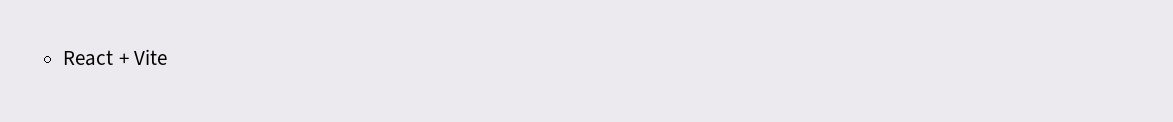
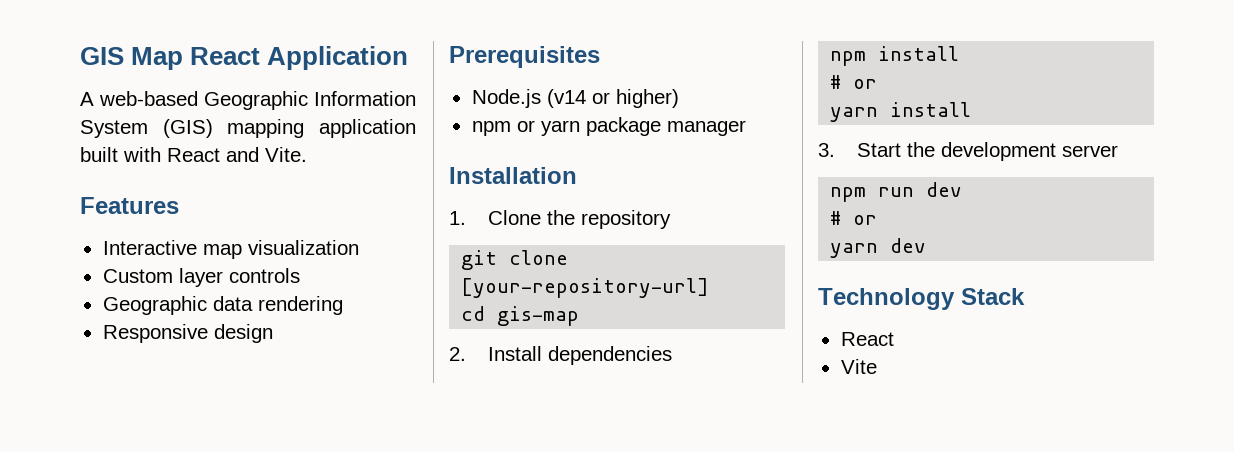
[63,50,129,66] React + -> [80,46,409,70] [80,91,416,110] [80,119,416,138] [80,147,307,162] [80,197,179,214] [102,240,359,259] [102,268,300,287] [102,296,343,315] [102,324,273,343] [449,46,600,68] [471,89,679,108] [471,117,746,136] [449,167,577,184] [449,210,672,229] [461,250,569,270] [461,278,710,298] [461,306,580,326] [449,346,673,365] [830,46,960,66] [830,75,878,89] [830,102,972,122] [818,142,1119,161] [830,182,963,202] [830,211,878,225] [830,238,927,258] [818,288,1025,310] [840,332,894,346] GIS Map React Application // A web-based Geographic Information System (GIS) mapping application built with React and Vite. // Features // Interactive map visualization // Custom layer controls // Geographic data rendering // Responsive design // Prerequisites // Node.js (v14 or higher) // npm or yarn package manager // Installation // 1. Clone the repository // git clone [your-repository-url] // cd gis-map // 2. Install dependencies // npm install // # or // yarn install // 3. Start the development server // npm run dev // # or // yarn dev // Technology Stack // React //

